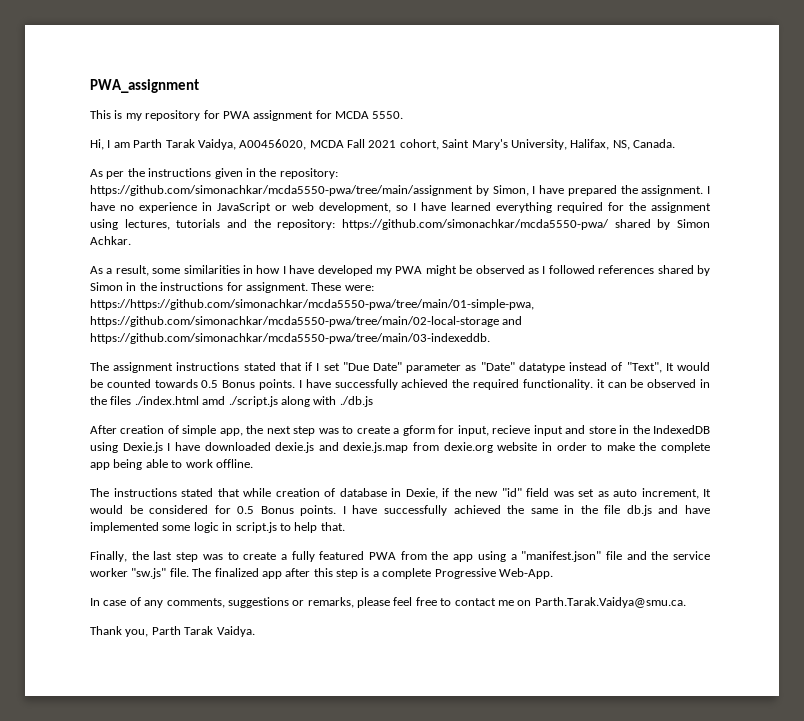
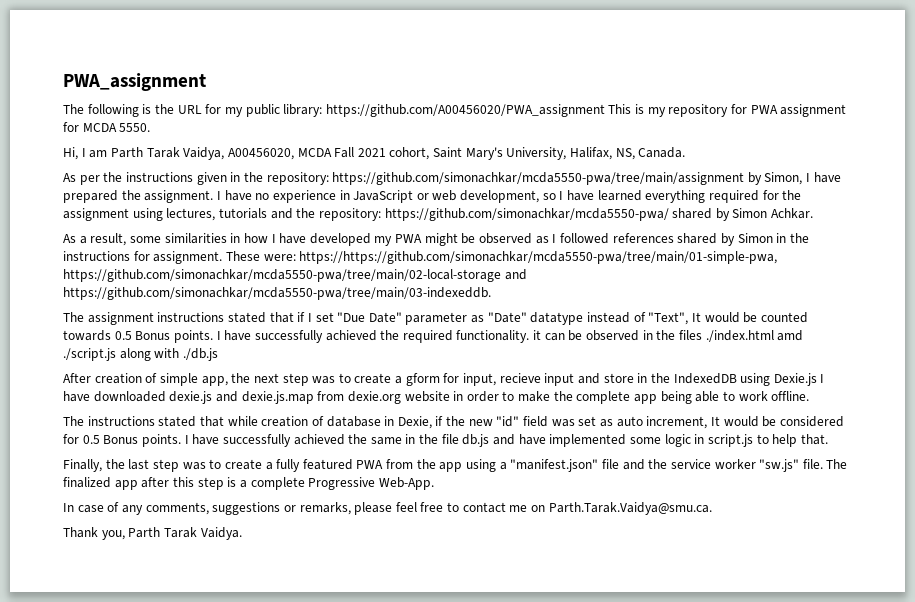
(199, 86) none -> [63,104,605,117] The following is the URL for my public library: https://github.com/A00456020/PWA_assignment

